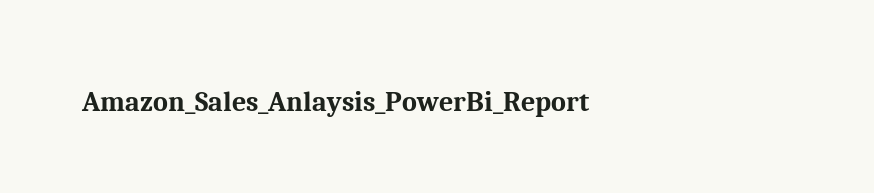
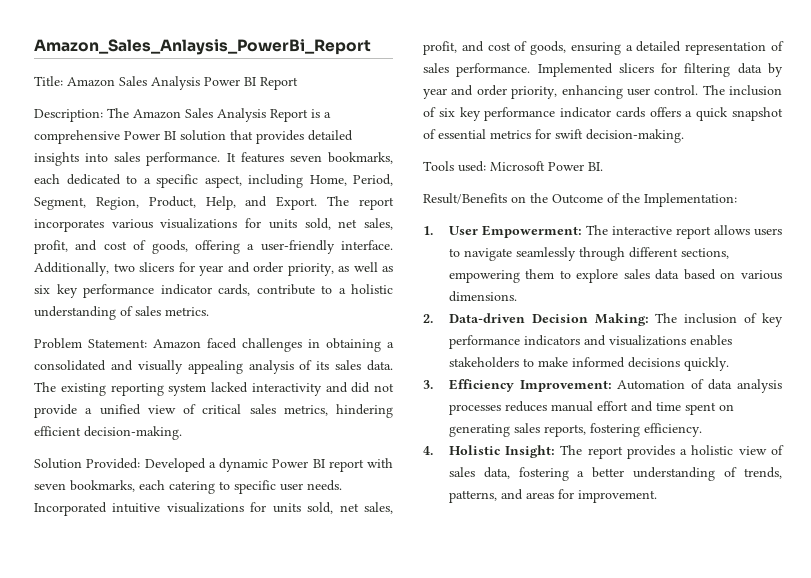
(590, 104) none -> [34,76,298,90] [34,108,331,122] [34,130,353,144] [34,152,393,166] [34,174,393,188] [34,196,394,210] [34,218,394,232] [34,240,393,254] [34,262,393,276] [34,284,393,298] [34,306,209,320] [34,338,394,352] [34,360,393,374] [34,382,394,396] [34,404,393,418] [34,426,182,440] [34,458,393,472] [34,480,342,494] [34,502,393,516] [423,41,784,55] [423,63,783,77] [423,85,782,99] [423,107,783,121] [423,129,684,143] [423,161,603,172] [423,193,737,207] [423,225,782,239] [448,247,729,261] [448,269,782,283] [448,291,517,302] [423,313,783,327] [448,335,732,349] [448,357,729,371] [423,379,782,393] [448,401,734,415] [448,423,702,437] [423,445,784,459] [448,467,782,481] [448,489,657,503] // Title: Amazon Sales Analysis Power BI Report // Description: The Amazon Sales Analysis Report is a comprehensive Power BI solution that provides detailed insights into sales performance. It features seven bookmarks, each dedicated to a specific aspect, including Home, Period, Segment, Region, Product, Help, and Export. The report incorporates various visualizations for units sold, net sales, profit, and cost of goods, offering a user-friendly interface. Additionally, two slicers for year and order priority, as well as six key performance indicator cards, contribute to a holistic understanding of sales metrics. // Problem Statement: Amazon faced challenges in obtaining a consolidated and visually appealing analysis of its sales data. The existing reporting system lacked interactivity and did not provide a unified view of critical sales metrics, hindering efficient decision-making. // Solution Provided: Developed a dynamic Power BI report with seven bookmarks, each catering to specific user needs. Incorporated intuitive visualizations for units sold, net sales, profit, and cost of goods, ensuring a detailed representation of sales performance. Implemented slicers for filtering data by year and order priority, enhancing user control. The inclusion of six key performance indicator cards offers a quick snapshot of essential metrics for swift decision-making. // Tools used: Microsoft Power BI. // Result/Benefits on the Outcome of the Implementation: // 1. User Empowerment: The interactive report allows users to navigate seamlessly through different sections, empowering them to explore sales data based on various dimensions. // 2. Data-driven Decision Making: The inclusion of key performance indicators and visualizations enables stakeholders to make informed decisions quickly. // 3. Efficiency Improvement: Automation of data analysis processes reduces manual effort and time spent on generating sales reports, fostering efficiency. // 4. Holistic Insight: The report provides a holistic view of sales data, fostering a better understanding of trends, patterns, and areas for improvement.

